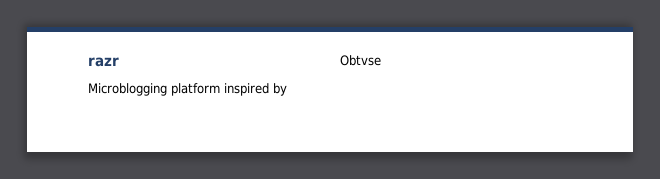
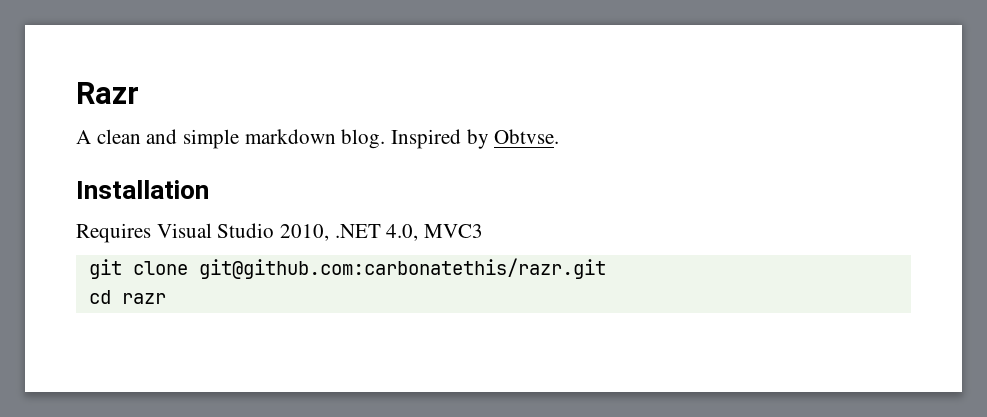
[88,57,119,67] [88,83,287,96] [340,55,381,66] razr // Microblogging platform inspired by Obtvse -> [76,82,139,104] [76,129,560,149] [76,180,209,199] [76,223,484,243] [88,258,606,279] [88,290,166,304] Razr // A clean and simple markdown blog. Inspired by Obtvse. // Installation // Requires Visual Studio 2010, .NET 4.0, MVC3 // git clone git@github.com:carbonatethis/razr.git // cd razr

